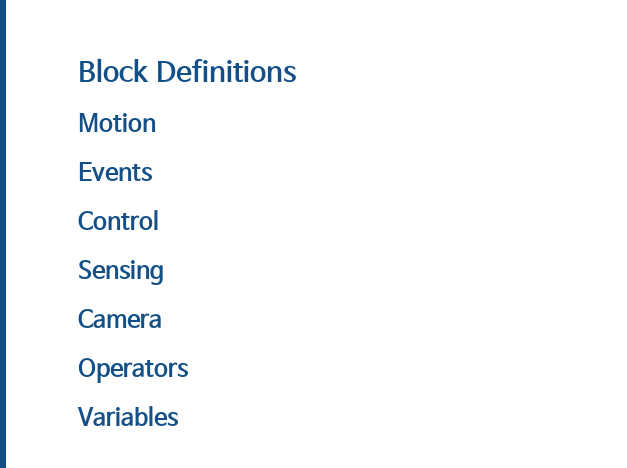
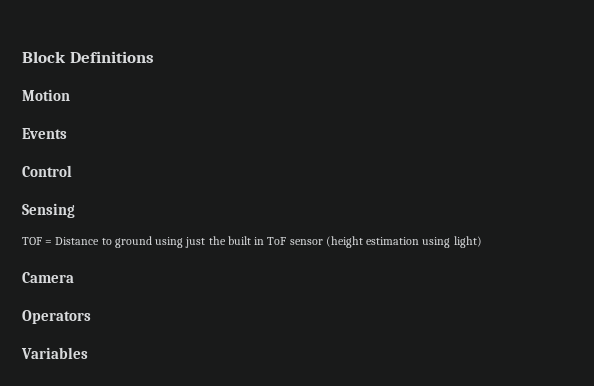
(164, 272) none -> [22,236,482,248] // TOF = Distance to ground using just the built in ToF sensor (height estimation using light)

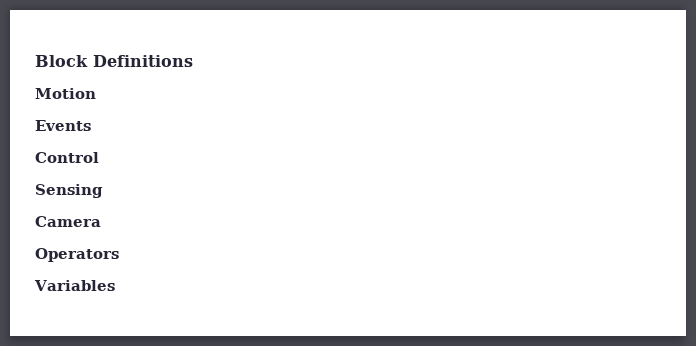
[22,236,482,248] // TOF = Distance to ground using just the built in ToF sensor (height estimation using light) -> (103, 191) none

